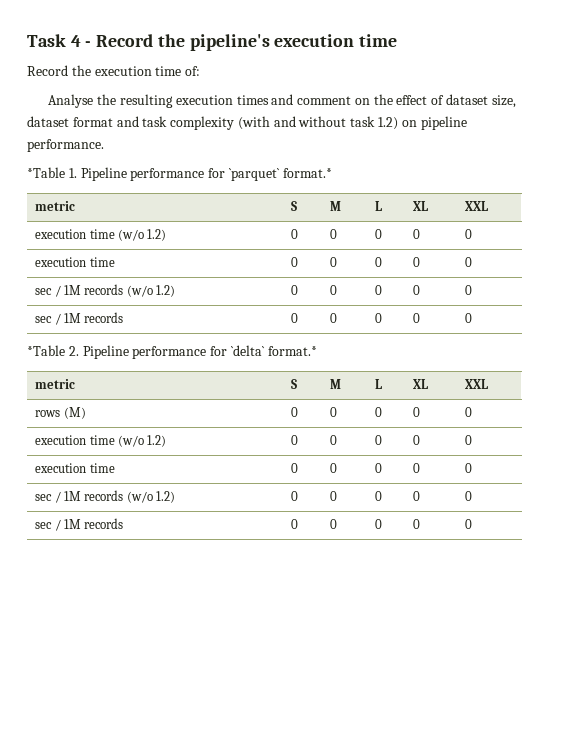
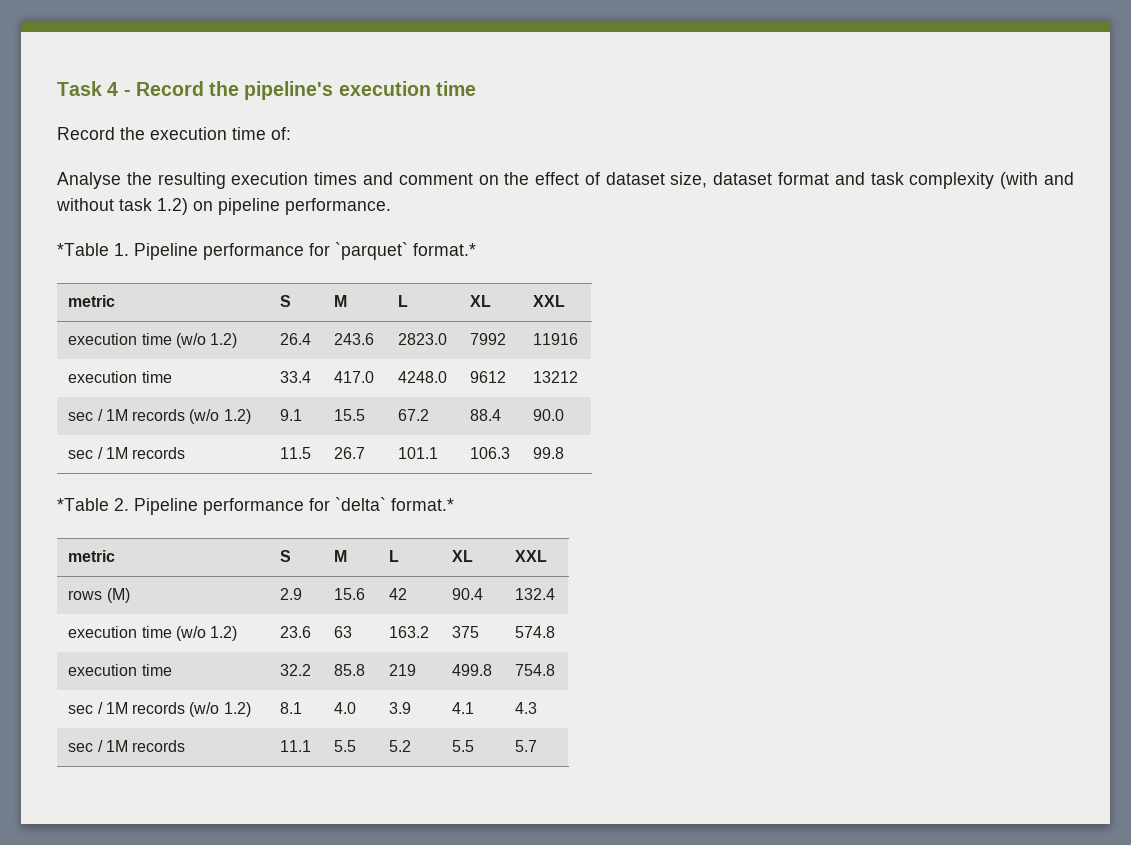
[291,229,299,239] [330,229,338,239] [375,229,383,239] [413,229,421,239] [465,229,473,239] [35,257,115,267] [291,257,299,267] [330,257,338,267] [375,257,383,267] [413,257,421,267] [465,257,473,267] [35,284,176,297] [291,285,299,295] [330,285,338,295] [375,285,383,295] [413,285,421,295] [465,285,473,295] [35,312,124,325] [291,313,299,323] [330,313,338,323] [375,313,383,323] [413,313,421,323] [465,313,473,323] 0 | 0 | 0 | 0 | 0 // execution time | 0 | 0 | 0 | 0 | 0 // sec / 1M records (w/o 1.2) | 0 | 0 | 0 | 0 | 0 // sec / 1M records | 0 | 0 | 0 | 0 | 0 -> [280,333,312,345] [334,333,375,345] [398,333,448,345] [470,333,507,345] [533,333,579,345] [68,371,172,383] [280,371,312,383] [334,371,375,383] [398,371,448,383] [470,371,507,383] [533,371,579,383] [68,409,251,424] [280,409,303,421] [334,409,366,421] [398,409,430,421] [470,409,502,421] [533,409,565,421] [68,447,186,459] [280,447,312,459] [334,447,366,459] [398,447,439,459] [470,447,511,459] [533,447,565,459] 26.4 | 243.6 | 2823.0 | 7992 | 11916 // execution time | 33.4 | 417.0 | 4248.0 | 9612 | 13212 // sec / 1M records (w/o 1.2) | 9.1 | 15.5 | 67.2 | 88.4 | 90.0 // sec / 1M records | 11.5 | 26.7 | 101.1 | 106.3 | 99.8
[291,407,299,417] [330,407,338,417] [375,407,383,417] [413,407,421,417] [465,407,473,417] [35,435,167,447] [291,435,299,445] [330,435,338,445] [375,435,383,445] [413,435,421,445] [465,435,473,445] [35,463,115,473] [291,463,299,473] [330,463,338,473] [375,463,383,473] [413,463,421,473] [465,463,473,473] [35,490,176,503] [291,491,299,501] [330,491,338,501] [375,491,383,501] [413,491,421,501] [465,491,473,501] [35,518,124,531] [291,519,299,529] [330,519,338,529] [375,519,383,529] [413,519,421,529] [465,519,473,529] 0 | 0 | 0 | 0 | 0 // execution time (w/o 1.2) | 0 | 0 | 0 | 0 | 0 // execution time | 0 | 0 | 0 | 0 | 0 // sec / 1M records (w/o 1.2) | 0 | 0 | 0 | 0 | 0 // sec / 1M records | 0 | 0 | 0 | 0 | 0 -> [280,588,303,600] [334,588,366,600] [389,588,408,600] [452,588,484,600] [515,588,556,600] [68,626,238,641] [280,626,312,638] [334,626,353,638] [389,626,430,638] [452,626,480,638] [515,626,556,638] [68,664,172,676] [280,664,312,676] [334,664,366,676] [389,664,417,676] [452,664,493,676] [515,664,556,676] [68,702,251,717] [280,702,303,714] [334,702,357,714] [389,702,412,714] [452,702,475,714] [515,702,538,714] [68,740,186,752] [280,740,312,752] [334,740,357,752] [389,740,412,752] [452,740,475,752] [515,740,538,752] 2.9 | 15.6 | 42 | 90.4 | 132.4 // execution time (w/o 1.2) | 23.6 | 63 | 163.2 | 375 | 574.8 // execution time | 32.2 | 85.8 | 219 | 499.8 | 754.8 // sec / 1M records (w/o 1.2) | 8.1 | 4.0 | 3.9 | 4.1 | 4.3 // sec / 1M records | 11.1 | 5.5 | 5.2 | 5.5 | 5.7

